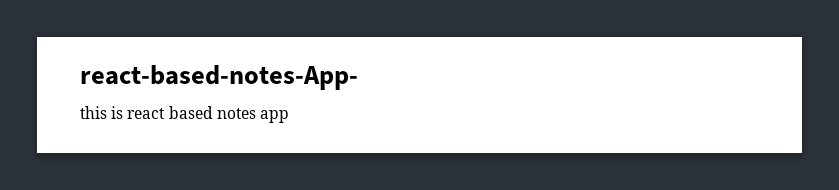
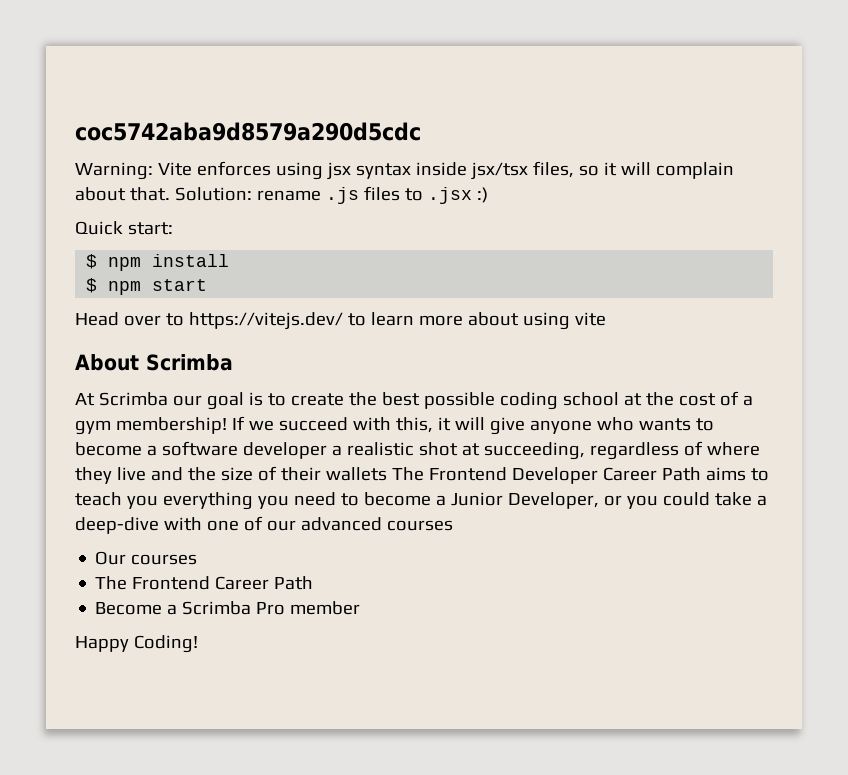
[80,65,358,90] [80,106,289,123] react-based-notes-App- // this is react based notes app -> [75,122,421,141] [75,161,734,180] [75,186,488,204] [75,221,173,235] [86,254,230,271] [86,278,208,295] [75,312,606,330] [75,354,233,371] [75,391,753,410] [75,416,714,435] [75,441,760,460] [75,466,769,484] [75,492,767,510] [75,516,453,534] [95,551,198,565] [95,576,314,590] [95,601,361,615] [75,635,198,653] coc5742aba9d8579a290d5cdc // Warning: Vite enforces using jsx syntax inside jsx/tsx files, so it will complain about that. Solution: rename .js files to .jsx :) // Quick start: // $ npm install // $ npm start // Head over to https://vitejs.dev/ to learn more about using vite // About Scrimba // At Scrimba our goal is to create the best possible coding school at the cost of a gym membership! If we succeed with this, it will give anyone who wants to become a software developer a realistic shot at succeeding, regardless of where they live and the size of their wallets The Frontend Developer Career Path aims to teach you everything you need to become a Junior Developer, or you could take a deep-dive with one of our advanced courses // Our courses // The Frontend Career Path // Become a Scrimba Pro member // Happy Coding!

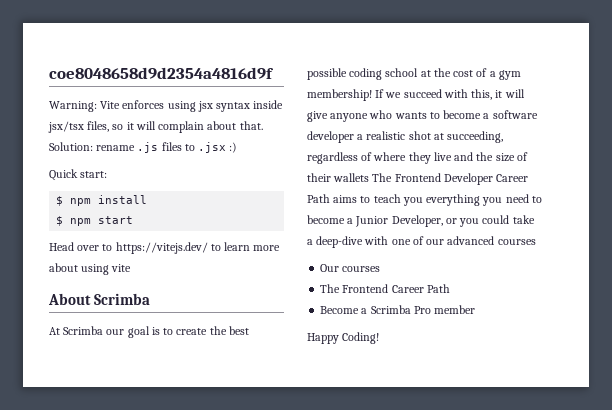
[75,122,421,141] coc5742aba9d8579a290d5cdc -> [49,67,274,79] coe8048658d9d2354a4816d9f

